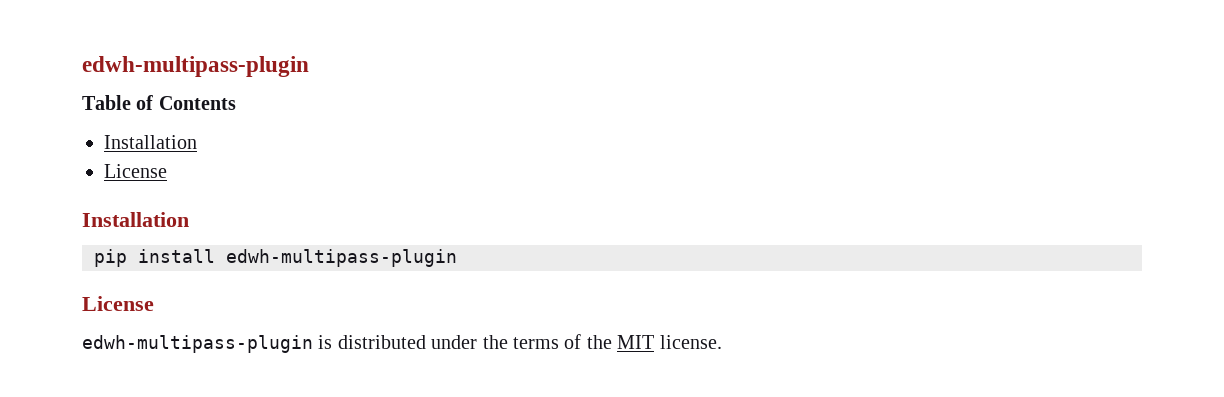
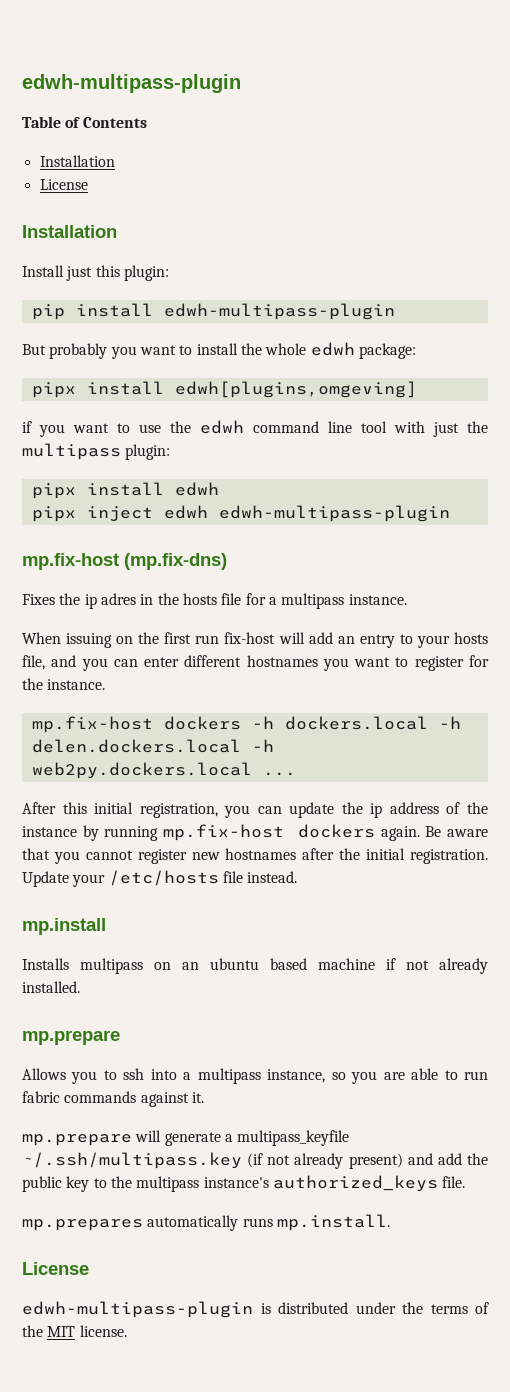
(189, 219) none -> [22,265,169,281] // Install just this plugin:
(457, 258) none -> [22,342,416,359] [31,381,417,398] [22,420,488,437] [22,443,171,460] [31,482,219,499] [31,505,450,522] [22,553,227,570] [22,593,407,609] [22,632,489,648] [22,655,489,671] [22,678,106,690] [31,716,461,733] [31,739,274,753] [31,762,296,779] [22,802,489,818] [22,824,488,841] [22,848,489,864] [22,870,298,887] [22,918,106,935] [22,958,488,974] [22,981,80,993] [22,1030,120,1045] [22,1068,488,1084] [22,1091,204,1107] [22,1130,350,1146] [22,1152,489,1169] [22,1175,466,1192] [22,1214,390,1231] // But probably you want to install the whole edwh package: // pipx install edwh[plugins,omgeving] // if you want to use the edwh command line tool with just the multipass plugin: // pipx install edwh // pipx inject edwh edwh-multipass-plugin // mp.fix-host (mp.fix-dns) // Fixes the ip adres in the hosts file for a multipass instance. // When issuing on the first run fix-host will add an entry to your hosts file, and you can enter different hostnames you want to register for the instance. // mp.fix-host dockers -h dockers.local -h delen.dockers.local -h web2py.dockers.local ... // After this initial registration, you can update the ip address of the instance by running mp.fix-host dockers again. Be aware that you cannot register new hostnames after the initial registration. Update your /etc/hosts file instead. // mp.install // Installs multipass on an ubuntu based machine if not already installed. // mp.prepare // Allows you to ssh into a multipass instance, so you are able to run fabric commands against it. // mp.prepare will generate a multipass_keyfile ~/.ssh/multipass.key (if not already present) and add the public key to the multipass instance's authorized_keys file. // mp.prepares automatically runs mp.install.

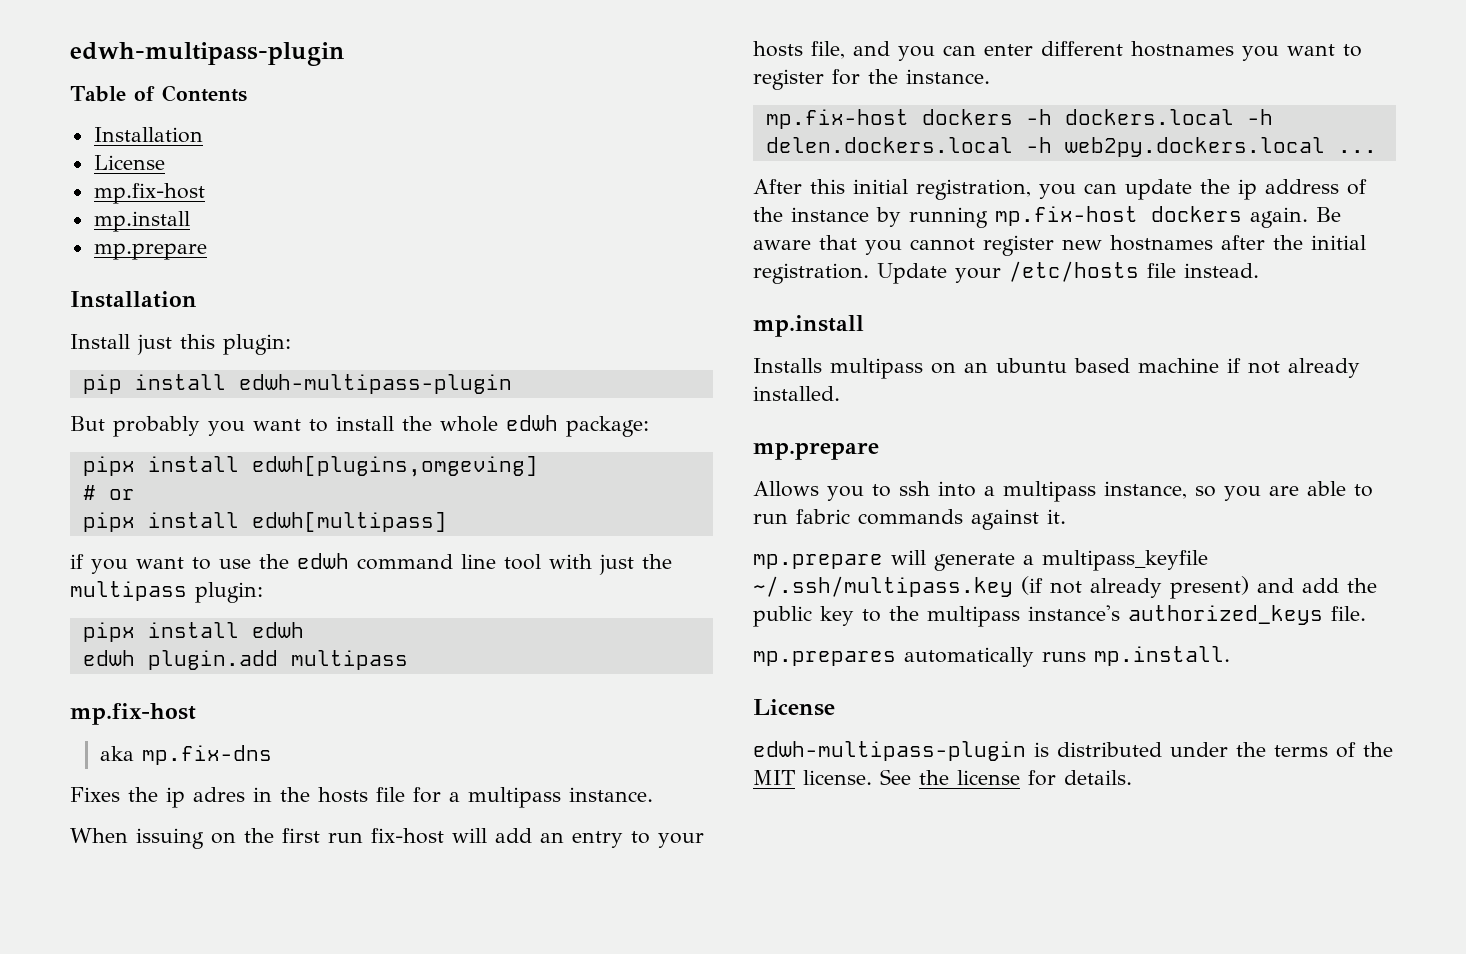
(88, 184) none -> [93,183,205,204] [93,211,190,232] [93,243,207,260] // mp.fix-host // mp.install // mp.prepare
(417, 389) none -> [82,485,135,500] [82,512,447,532] // # or // pipx install edwh[multipass]
[31,505,450,522] [22,553,227,570] pipx inject edwh edwh-multipass-plugin // mp.fix-host (mp.fix-dns) -> [82,650,408,670] [70,703,196,725] [100,745,273,765] edwh plugin.add multipass // mp.fix-host // aka mp.fix-dns
(127, 1331) none -> [880,769,1132,786] See the license for details.

